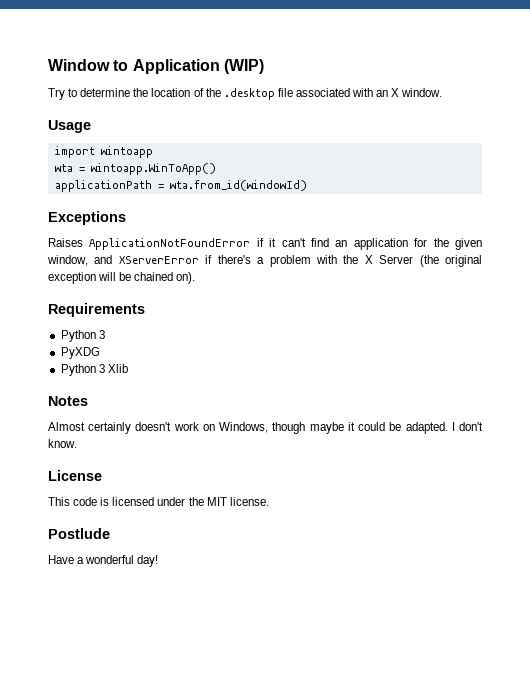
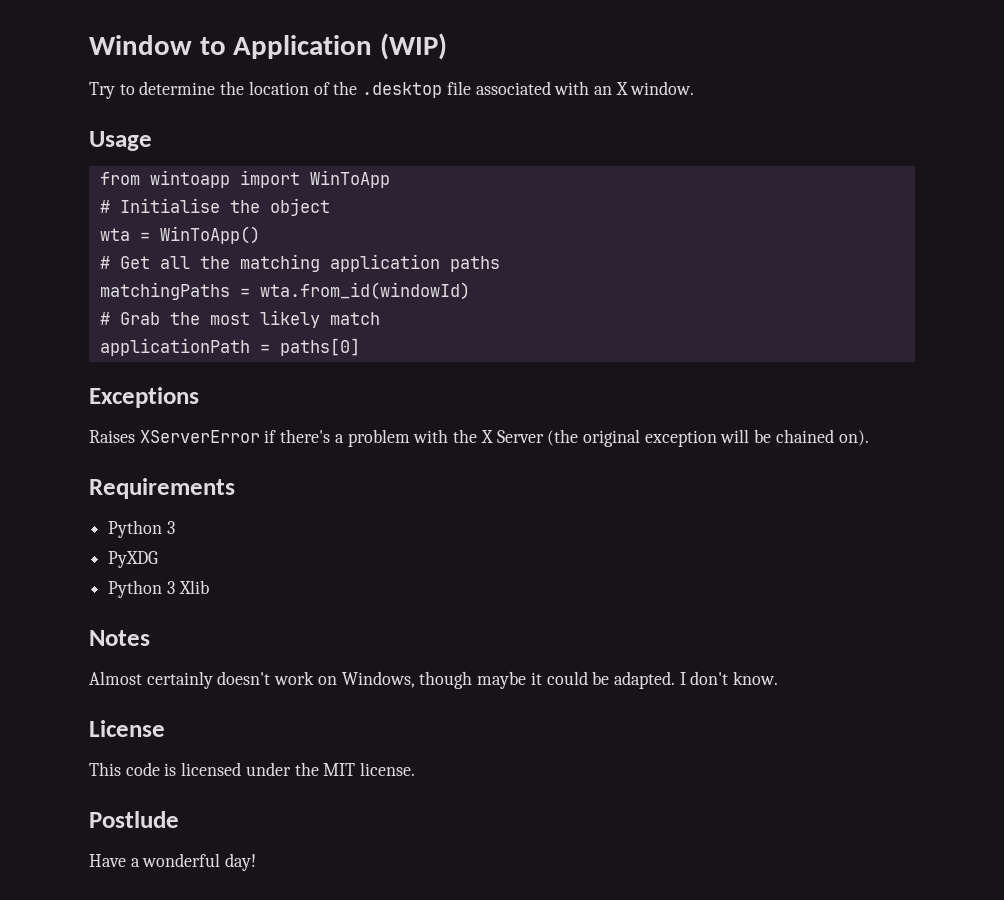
[54,146,153,158] [54,163,216,175] import wintoapp // wta = wintoapp.WinToApp() -> [99,170,390,188] [99,198,330,216] [99,226,260,244] [99,254,500,272] [99,282,470,300] [99,310,380,328] from wintoapp import WinToApp // # Initialise the object // wta = WinToApp() // # Get all the matching application paths // matchingPaths = wta.from_id(windowId) // # Grab the most likely match
[169,180,307,191] wta.from_id(windowId) -> [279,338,360,356] paths[0]
[89,238,482,250] [47,255,113,266] ApplicationNotFoundError if it can't find an application for the given window, and -> (135, 436) none

